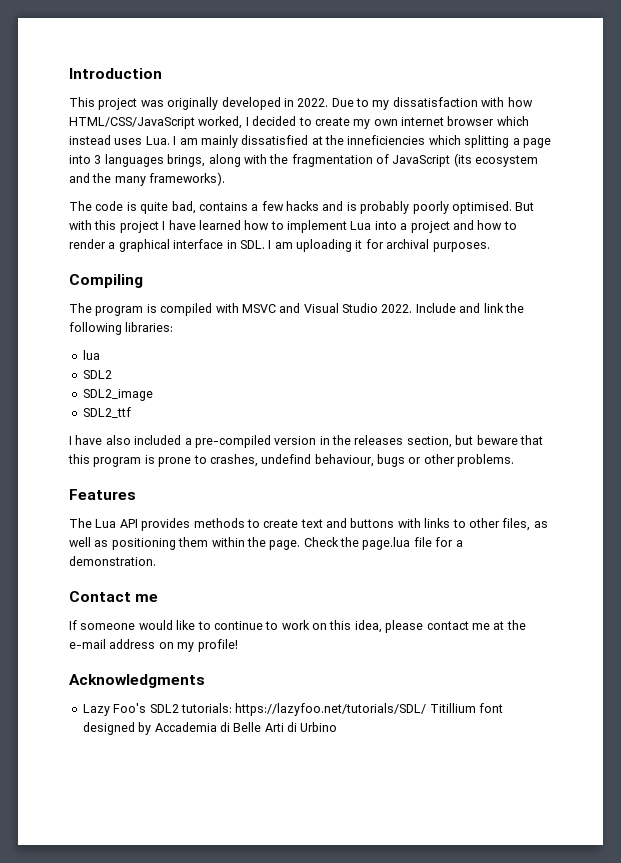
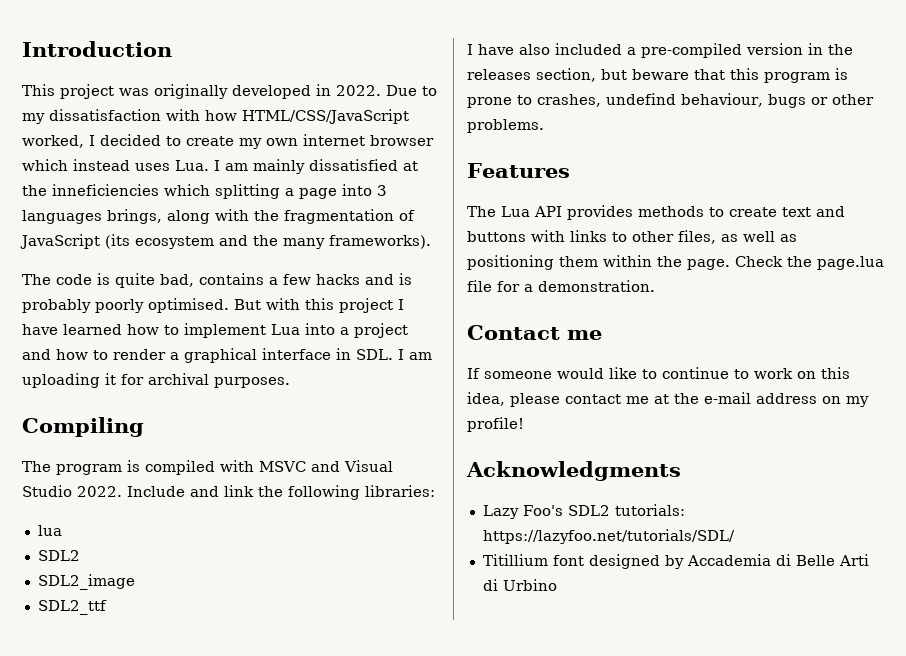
(427, 709) none -> (735, 536) //

